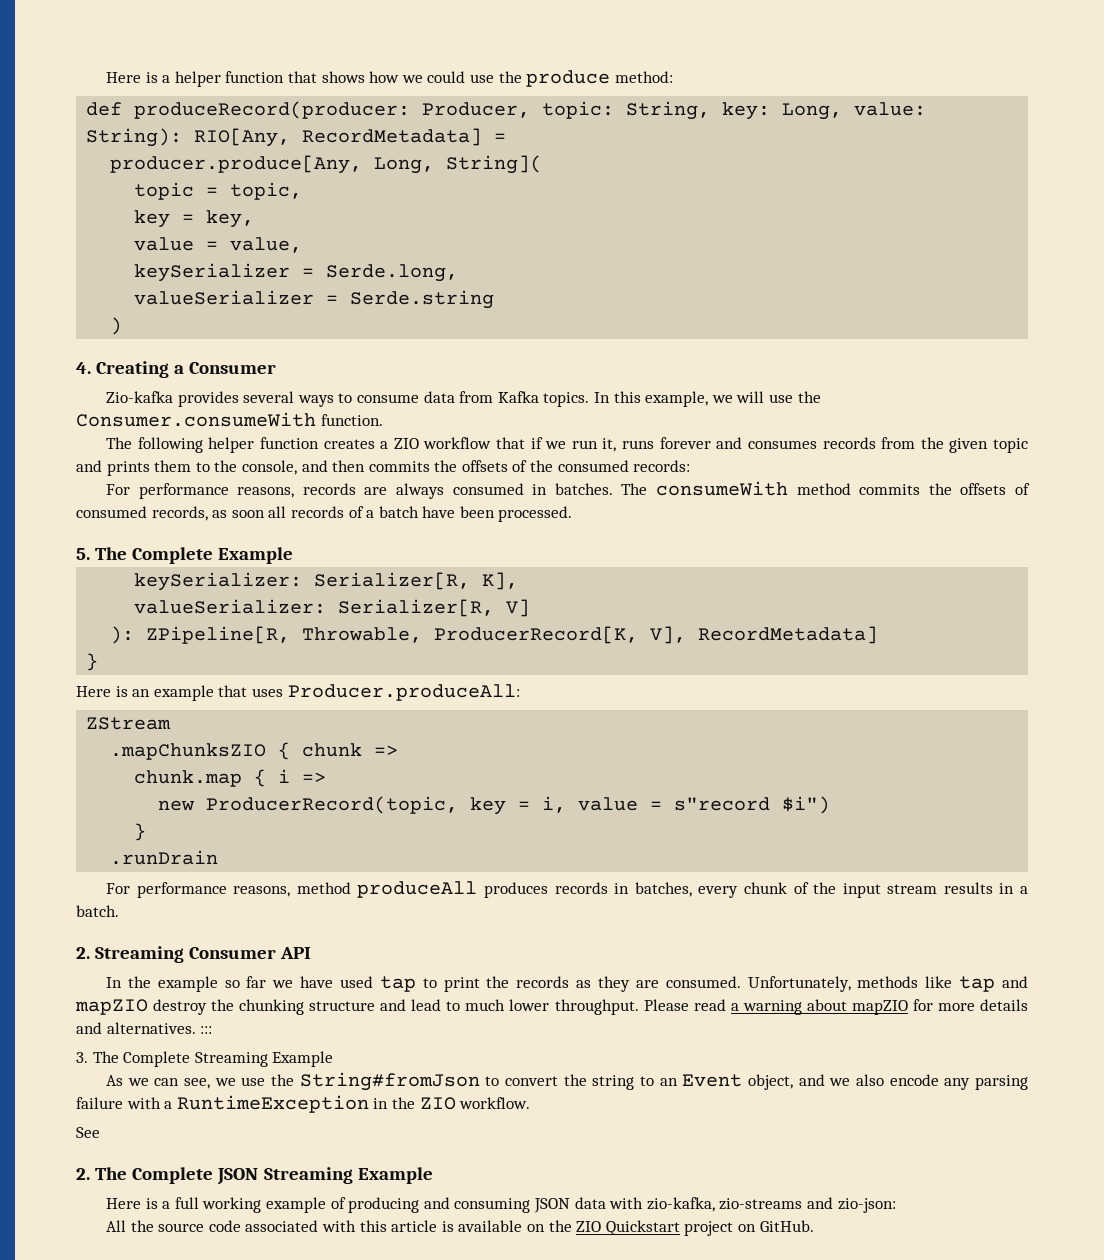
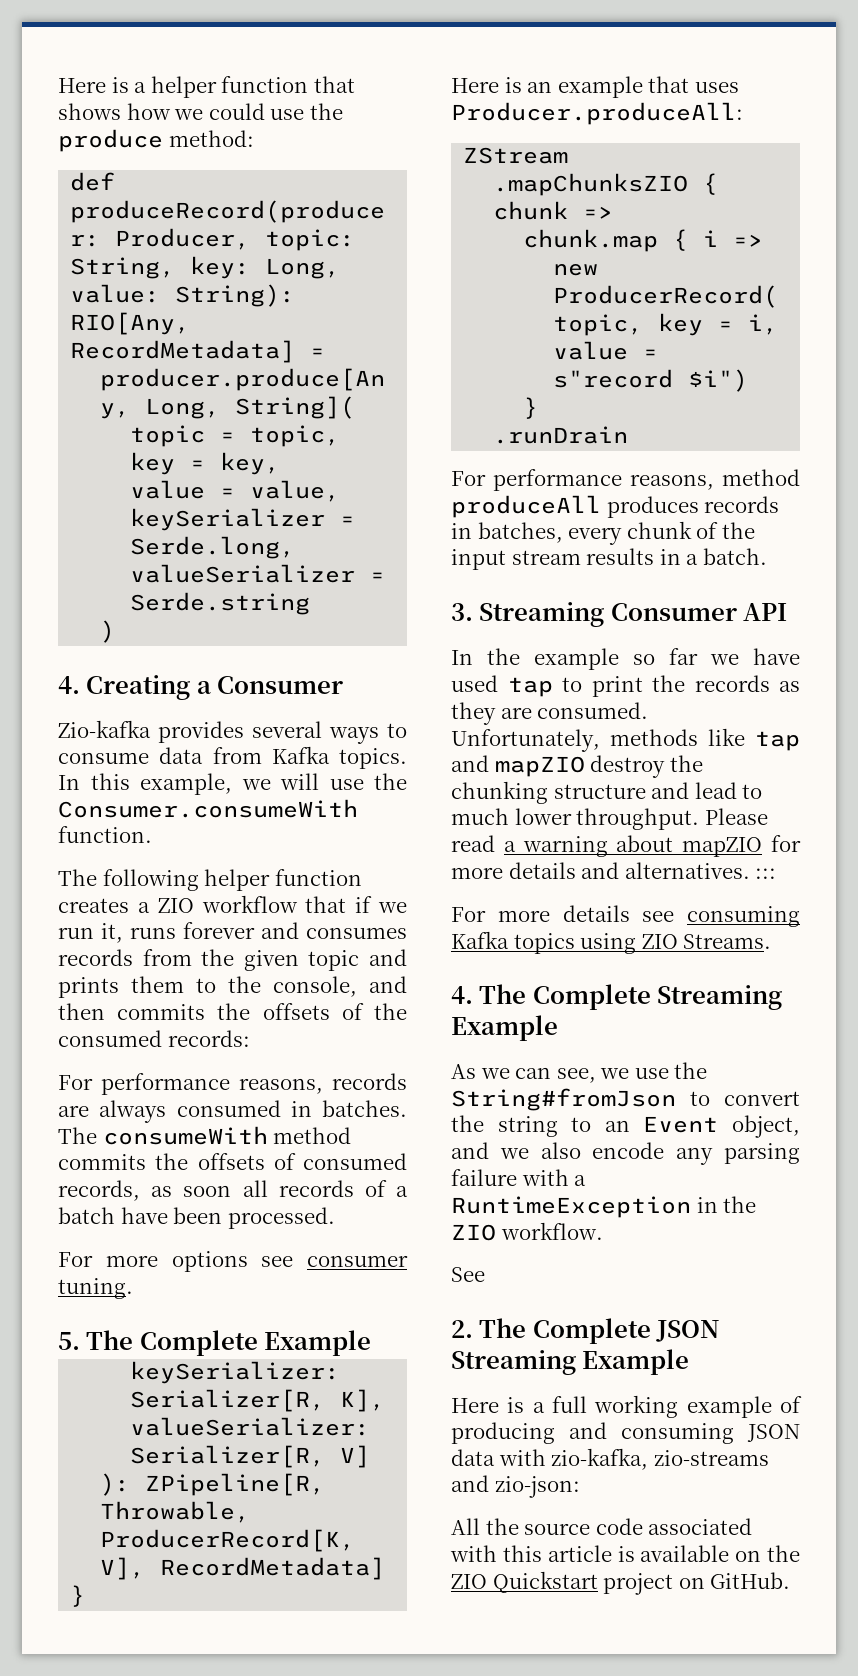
(573, 514) none -> [58,1251,408,1272] [58,1278,133,1299] // For more options see consumer tuning.
[76,947,90,959] 2. -> [451,603,473,621] 3.
[76,1052,88,1063] 3. -> [451,905,800,927] [451,931,772,954] [451,986,473,1004] For more details see consuming Kafka topics using ZIO Streams. // 4.

